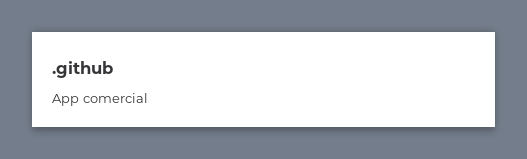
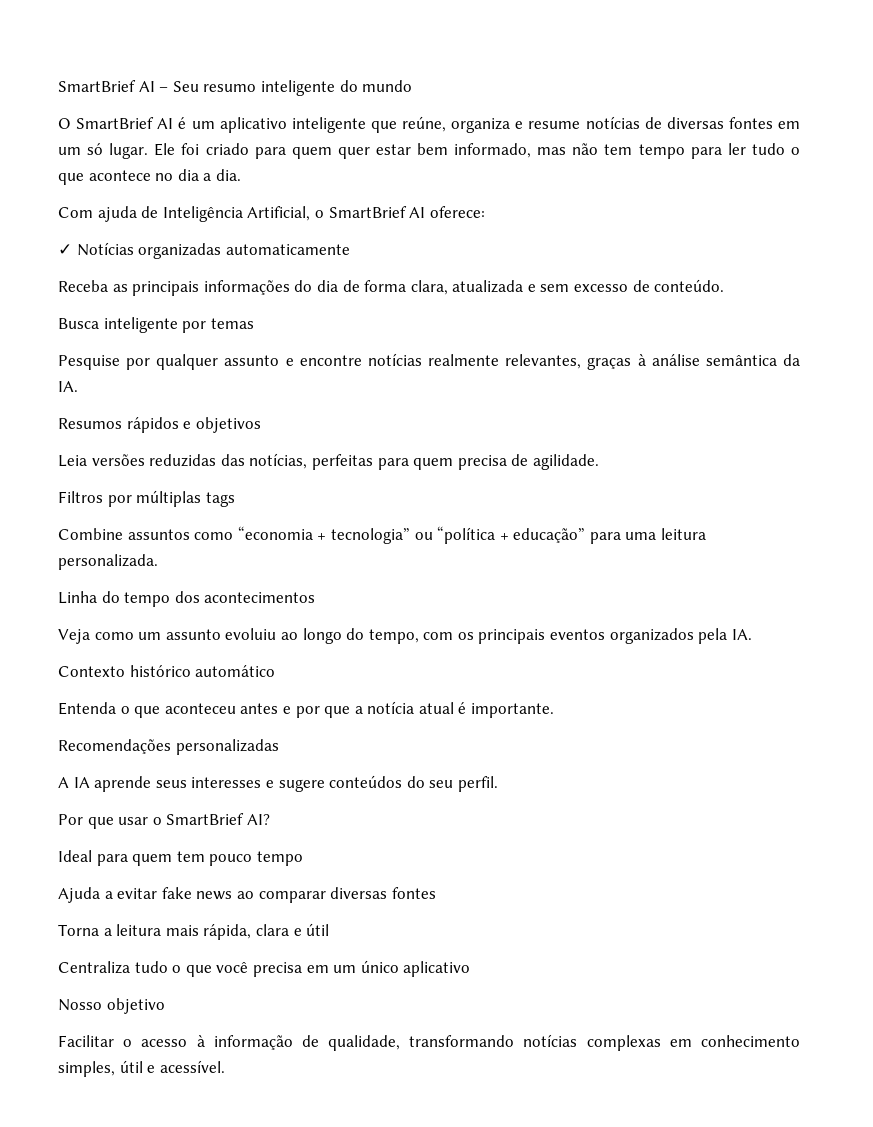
[52,61,113,78] [52,93,148,106] .github // App comercial -> [58,80,413,96] [58,116,800,133] [58,143,800,159] [58,169,241,185] [58,206,485,222] [58,242,350,259] [58,279,725,296] [58,317,254,333] [58,353,801,370] [58,381,78,392] [58,417,261,433] [58,453,599,470] [58,490,235,507] [58,526,707,544] [58,554,158,570] [58,591,316,607] [58,628,752,644] [58,665,276,677] [58,701,555,718] [58,739,279,755] [58,775,498,792] [58,813,270,829] [58,850,303,866] [58,887,436,903] [58,923,330,940] [58,960,471,977] [58,998,165,1014] [58,1034,800,1051] [58,1060,225,1077] SmartBrief AI – Seu resumo inteligente do mundo // O SmartBrief AI é um aplicativo inteligente que reúne, organiza e resume notícias de diversas fontes em um só lugar. Ele foi criado para quem quer estar bem informado, mas não tem tempo para ler tudo o que acontece no dia a dia. // Com ajuda de Inteligência Artificial, o SmartBrief AI oferece: // ✓ Notícias organizadas automaticamente // Receba as principais informações do dia de forma clara, atualizada e sem excesso de conteúdo. // Busca inteligente por temas // Pesquise por qualquer assunto e encontre notícias realmente relevantes, graças à análise semântica da IA. // Resumos rápidos e objetivos // Leia versões reduzidas das notícias, perfeitas para quem precisa de agilidade. // Filtros por múltiplas tags // Combine assuntos como “economia + tecnologia” ou “política + educação” para uma leitura personalizada. // Linha do tempo dos acontecimentos // Veja como um assunto evoluiu ao longo do tempo, com os principais eventos organizados pela IA. // Contexto histórico automático // Entenda o que aconteceu antes e por que a notícia atual é importante. // Recomendações personalizadas // A IA aprende seus interesses e sugere conteúdos do seu perfil. // Por que usar o SmartBrief AI? // Ideal para quem tem pouco tempo // Ajuda a evitar fake news ao comparar diversas fontes // Torna a leitura mais rápida, clara e útil // Centraliza tudo o que você precisa em um único aplicativo // Nosso objetivo // Facilitar o acesso à informação de qualidade, transformando notícias complexas em conhecimento simples, útil e acessível.

